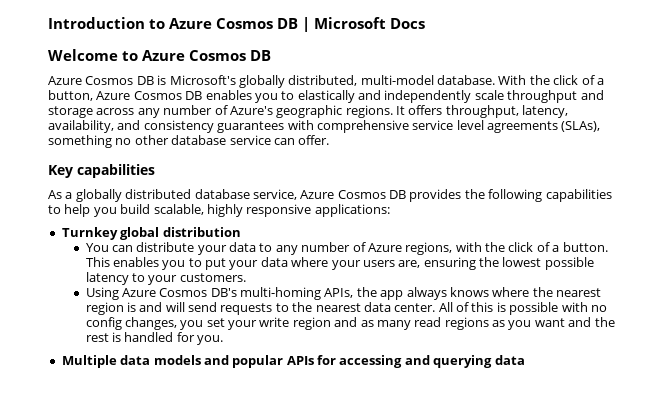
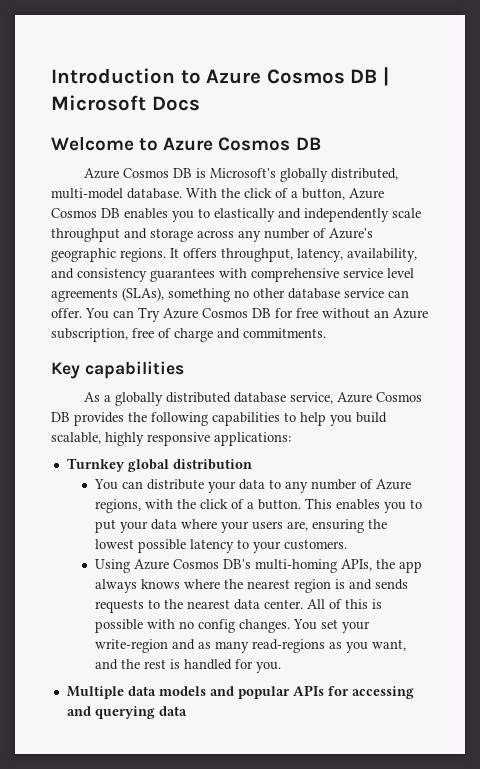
(330, 140) none -> [85,307,428,322] [51,328,326,342] You can Try Azure Cosmos DB for free without an Azure subscription, free of charge and commitments.
[165,302,218,312] will send -> [374,579,408,590] sends
[124,317,331,330] changes, you set your write region -> [238,619,370,633] [94,639,168,653] changes. You set your write-region
[414,317,489,330] read regions -> [251,639,325,653] read-regions
[534,318,565,327] want -> [371,639,406,651] want,

